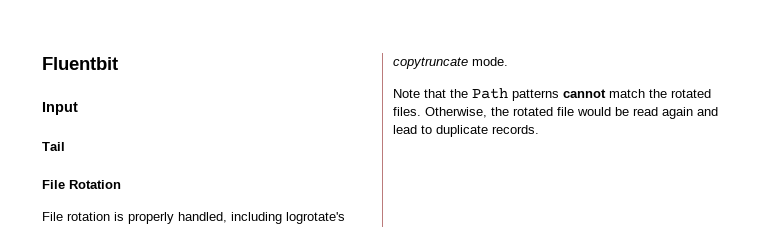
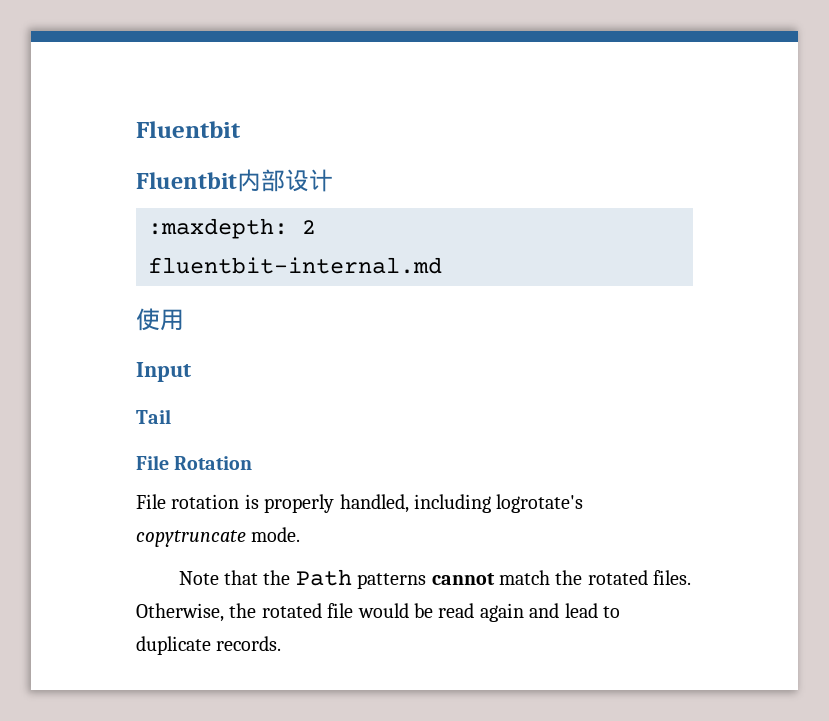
[42,57,118,70] Fluentbit -> [136,121,241,138] [136,169,333,192] [148,218,316,239] [148,257,442,274] [136,308,184,331] Fluentbit // Fluentbit内部设计 // :maxdepth: 2 // fluentbit-internal.md // 使用

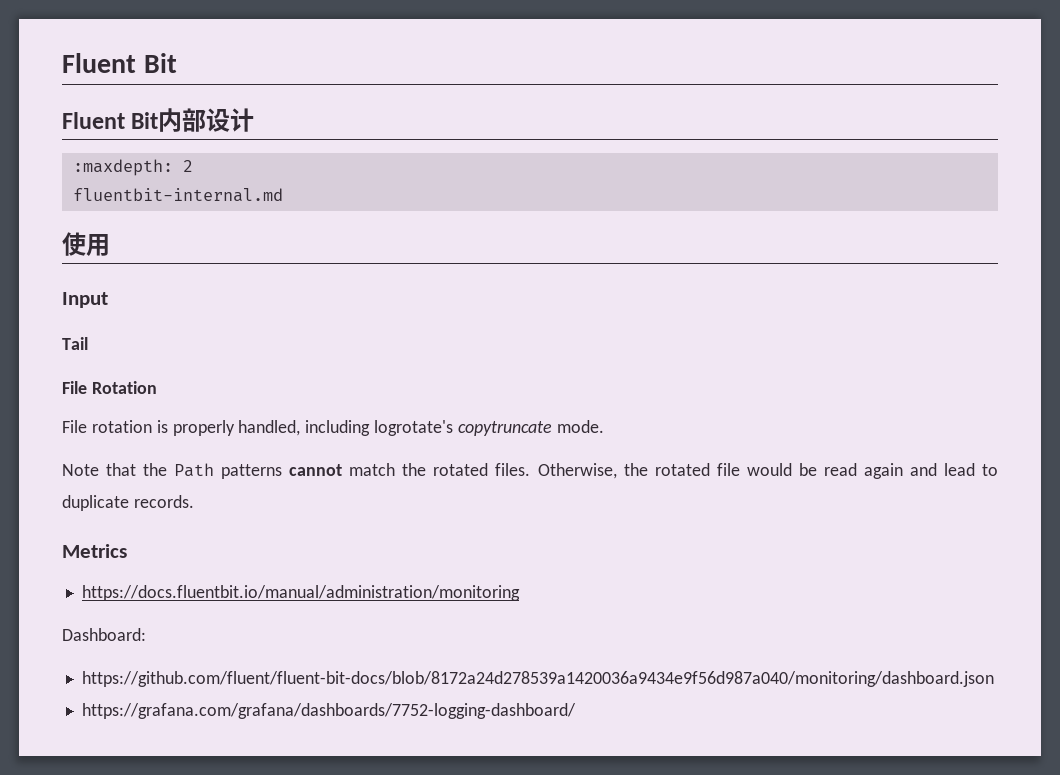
[136,121,241,138] [136,172,237,189] Fluentbit // Fluentbit -> [62,53,177,73] [62,112,159,129] Fluent Bit // Fluent Bit
(282, 643) none -> [62,544,127,558] [81,585,520,601] [62,628,146,641] [81,671,994,687] [81,703,576,719] // Metrics // https://docs.fluentbit.io/manual/administration/monitoring // Dashboard: // https://github.com/fluent/fluent-bit-docs/blob/8172a24d278539a1420036a9434e9f56d987a040/monitoring/dashboard.json // https://grafana.com/grafana/dashboards/7752-logging-dashboard/

